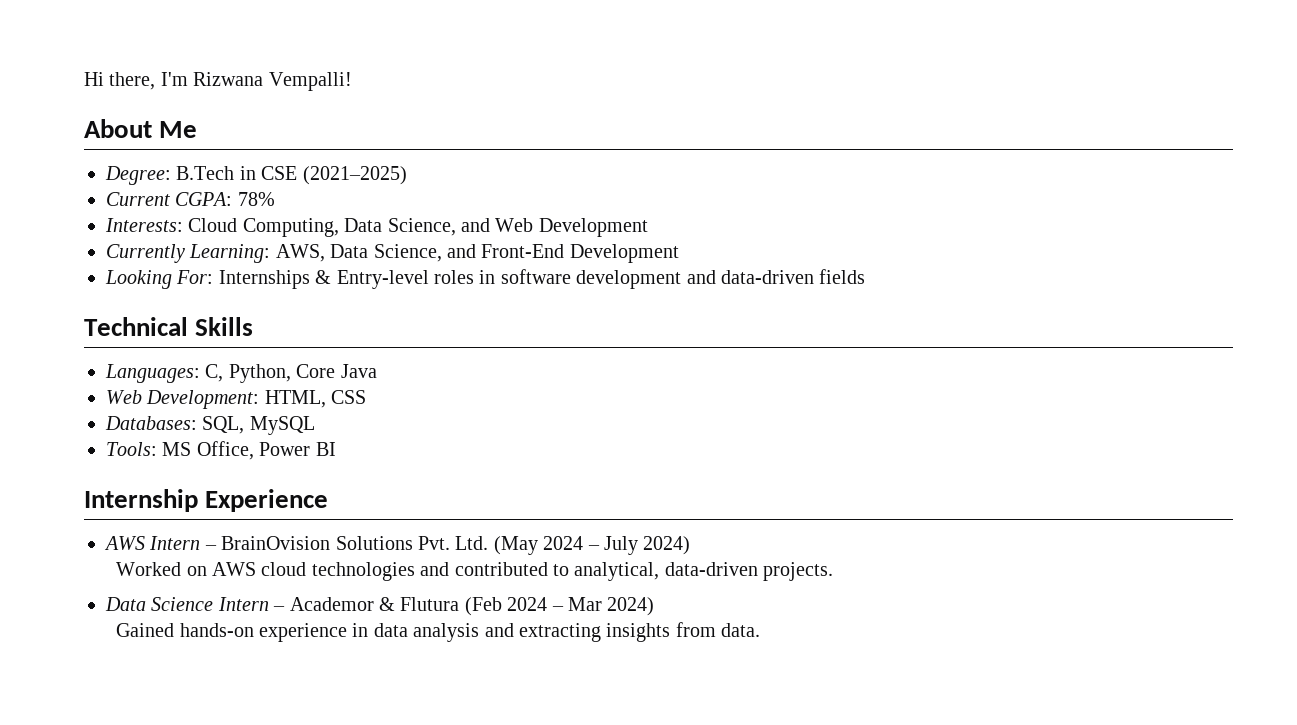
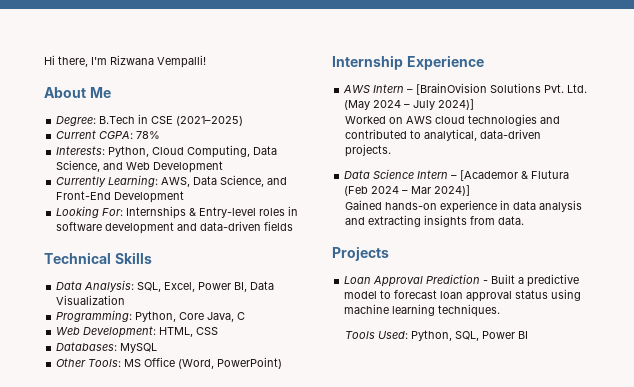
(183, 225) none -> [108,146,150,157] Python,
[105,364,377,383] Languages: C, Python, Core Java -> [56,280,275,292] [56,295,126,305] [56,310,246,322] Data Analysis: SQL, Excel, Power BI, Data Visualization // Programming: Python, Core Java, C
[202,416,245,434] SQL, -> (118, 346) none
(315, 425) none -> [56,358,87,367] Other
[196,441,336,460] Office, Power BI -> [144,357,283,369] Office (Word, PowerPoint)
[221,536,331,550] BrainOvision -> [416,83,488,95] [BrainOvision
[643,536,691,555] 2024) -> [438,99,475,110] 2024)]
[289,597,374,611] Academor -> [460,170,519,181] [Academor
[607,597,655,616] 2024) -> [434,185,471,196] 2024)]
(761, 630) none -> [332,246,389,261] [344,274,580,287] [344,289,582,302] [344,304,501,317] [345,330,529,341] // Projects // Loan Approval Prediction - Built a predictive model to forecast loan approval status using machine learning techniques. // Tools Used: Python, SQL, Power BI

